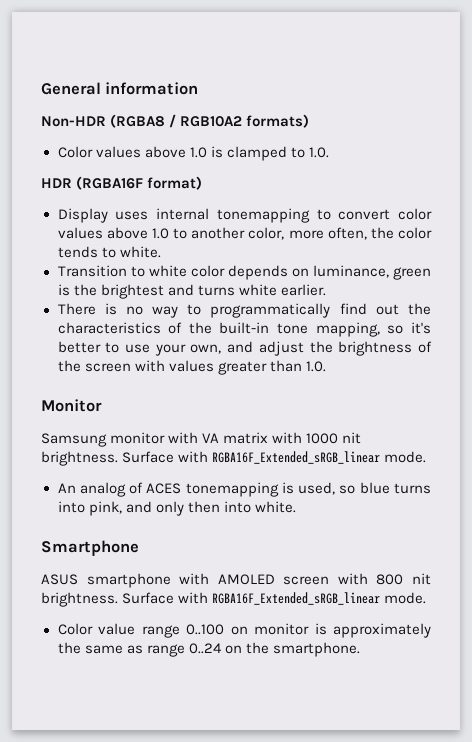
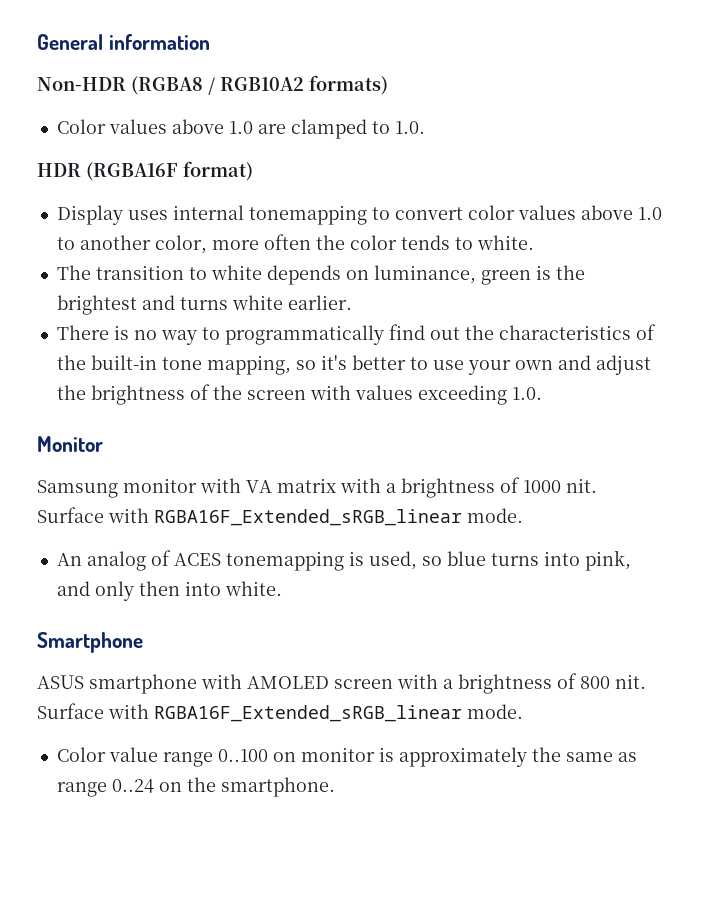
[210,146,223,158] is -> [257,124,286,134] are
[327,227,367,240] often, -> [263,234,311,250] often
[57,265,127,277] Transition -> [56,265,184,280] The transition
[190,265,225,277] color -> (262, 272) none
[190,344,222,354] own, -> [514,360,553,370] own
[217,360,302,375] greater than -> [417,385,507,405] exceeding
[306,432,362,444] [41,451,118,466] 1000 nit brightness. -> [386,477,597,498] a brightness of 1000 nit.
[376,573,431,585] [41,592,118,607] 800 nit brightness. -> [443,673,646,694] a brightness of 800 nit.

